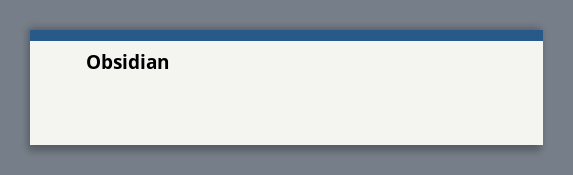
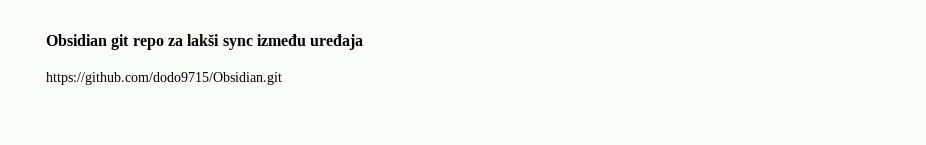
(169, 61) none -> [111,34,364,50] [46,72,282,85] git repo za lakši sync između uređaja // https://github.com/dodo9715/Obsidian.git

